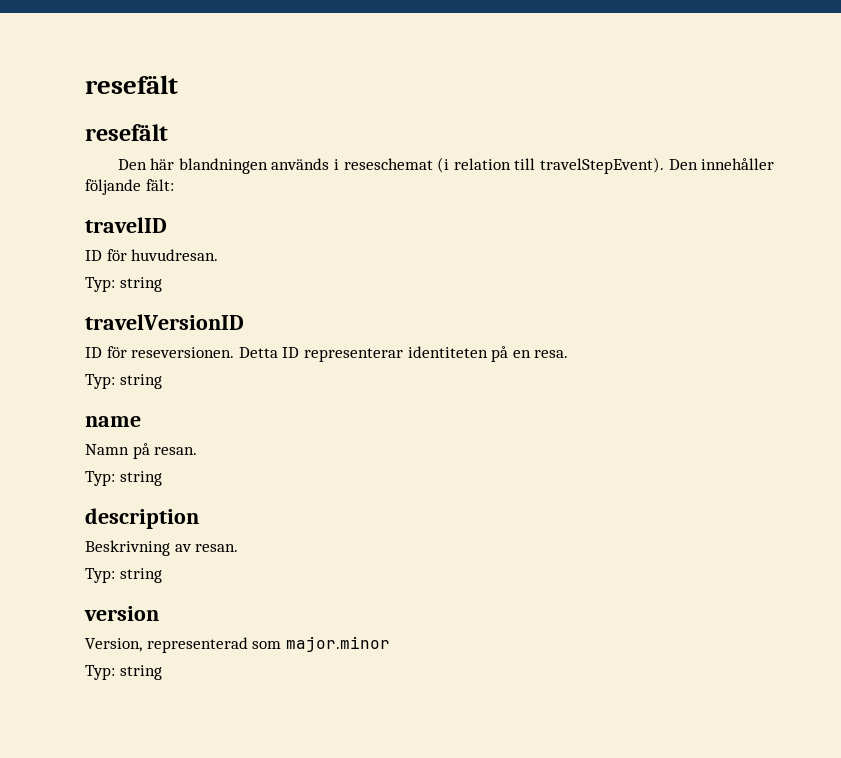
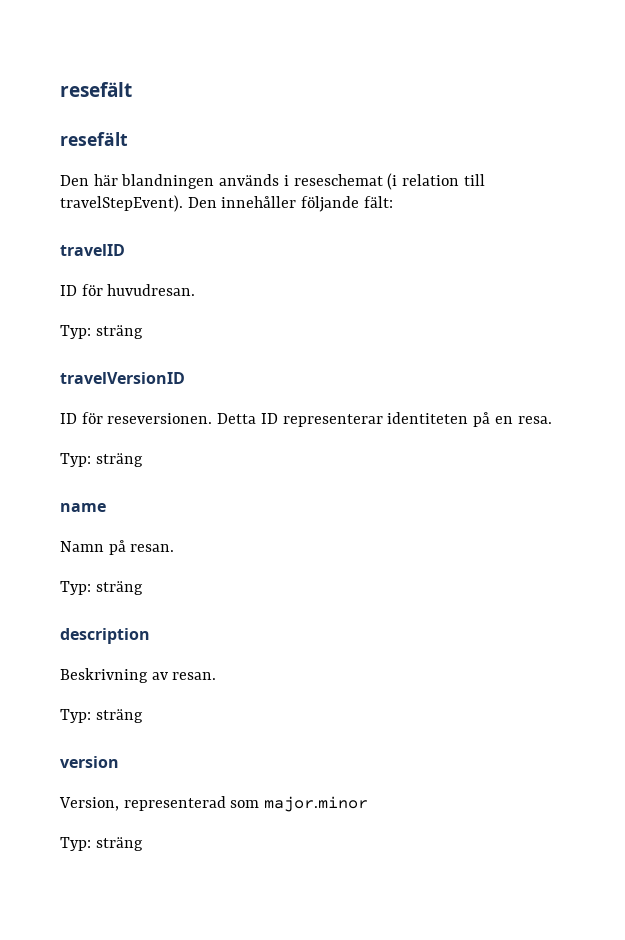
[119,277,162,292] string -> [95,325,143,339] sträng
[119,374,162,389] string -> [95,453,143,467] sträng
[119,471,162,486] string -> [95,581,143,595] sträng
[119,568,162,583] string -> [95,709,143,723] sträng
[119,665,162,680] string -> [95,837,143,851] sträng

